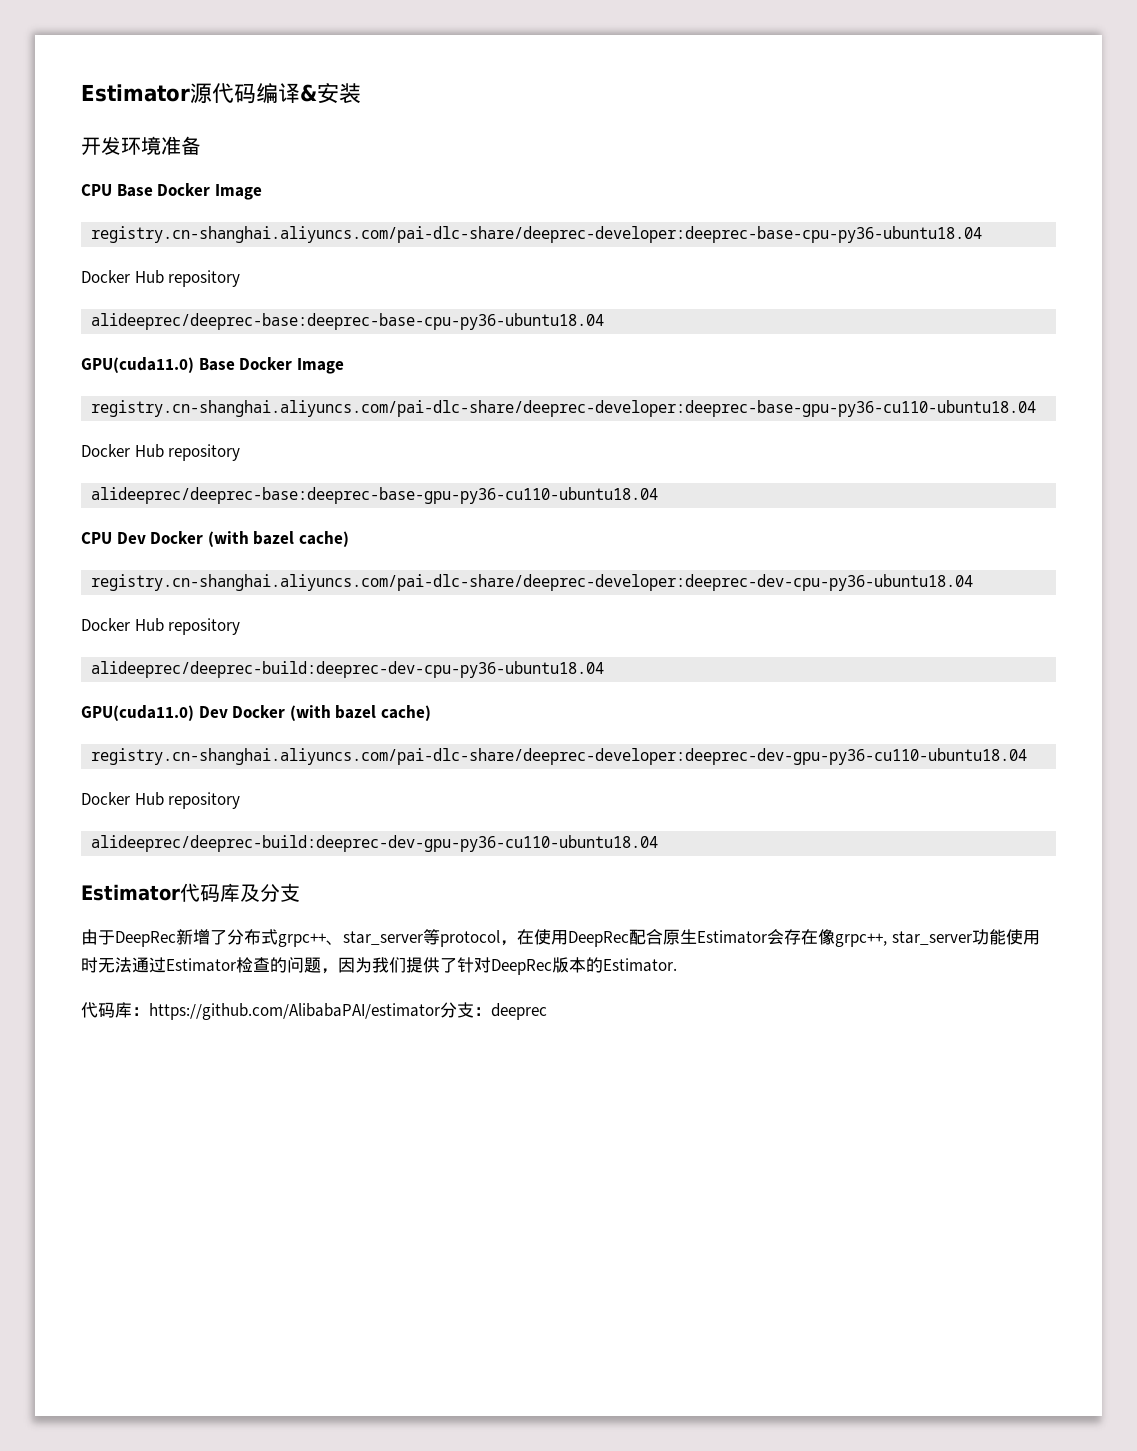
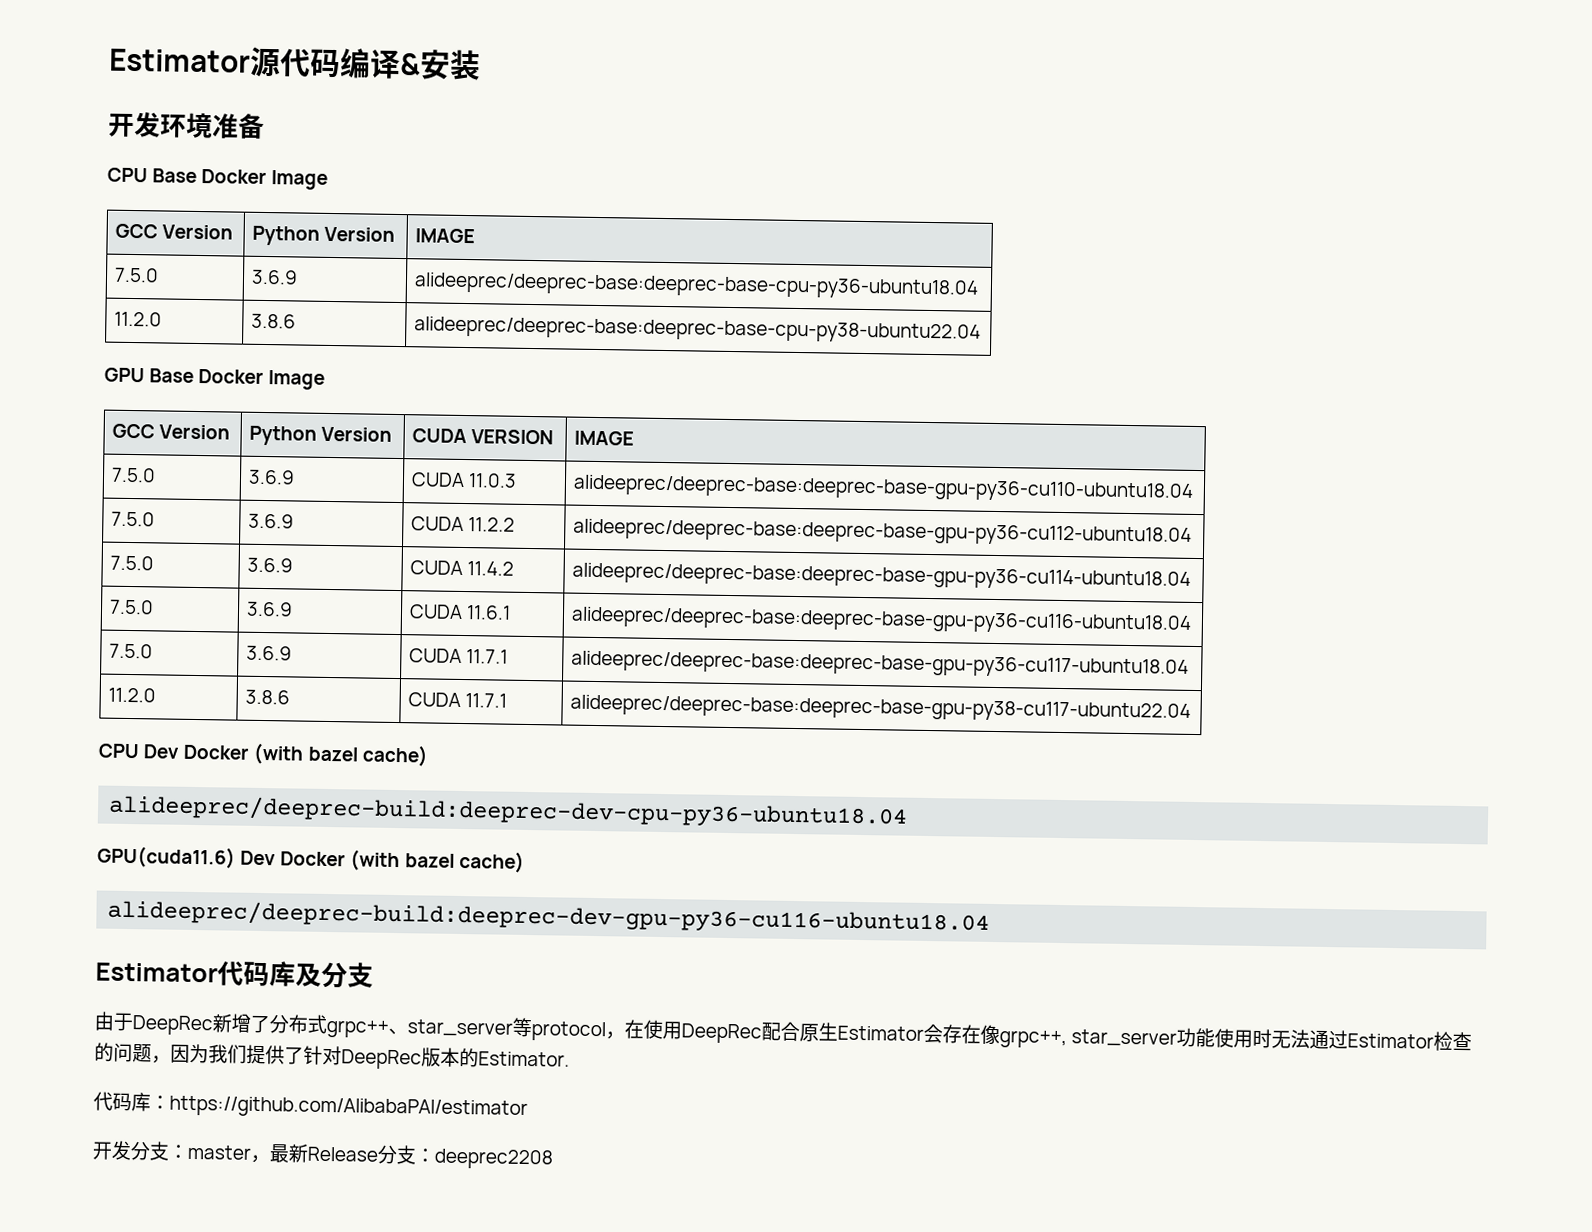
[91,226,983,243] [81,270,241,287] [91,313,605,330] [81,357,344,374] [91,400,1037,417] [81,444,241,461] [91,487,659,504] // registry.cn-shanghai.aliyuncs.com/pai-dlc-share/deeprec-developer:deeprec-base-cpu-py36-ubuntu18.04 // Docker Hub repository // alideeprec/deeprec-base:deeprec-base-cpu-py36-ubuntu18.04 // GPU(cuda11.0) Base Docker Image // registry.cn-shanghai.aliyuncs.com/pai-dlc-share/deeprec-developer:deeprec-base-gpu-py36-cu110-ubuntu18.04 // Docker Hub repository // alideeprec/deeprec-base:deeprec-base-gpu-py36-cu110-ubuntu18.04 -> [115,223,234,240] [252,225,396,246] [415,228,476,244] [114,267,160,283] [251,269,299,285] [414,272,980,300] [114,311,163,327] [251,313,297,329] [414,316,982,344] [104,367,326,390] [112,423,231,440] [249,425,393,446] [412,428,555,445] [574,430,635,446] [111,467,157,483] [248,469,296,485] [411,472,518,488] [573,474,1195,503] [111,511,156,527] [248,513,295,529] [411,516,516,532] [573,518,1193,547] [110,555,155,571] [247,557,294,573] [410,560,515,576] [572,562,1192,591] [109,599,155,615] [246,601,294,617] [409,604,512,620] [571,606,1193,635] [109,643,154,659] [246,645,293,661] [409,648,509,664] [571,650,1190,679] [108,687,157,703] [245,689,291,705] [408,692,508,708] [570,694,1192,723] // GCC Version | Python Version | IMAGE // 7.5.0 | 3.6.9 | alideeprec/deeprec-base:deeprec-base-cpu-py36-ubuntu18.04 // 11.2.0 | 3.8.6 | alideeprec/deeprec-base:deeprec-base-cpu-py38-ubuntu22.04 // GPU Base Docker Image // GCC Version | Python Version | CUDA VERSION | IMAGE // 7.5.0 | 3.6.9 | CUDA 11.0.3 | alideeprec/deeprec-base:deeprec-base-gpu-py36-cu110-ubuntu18.04 // 7.5.0 | 3.6.9 | CUDA 11.2.2 | alideeprec/deeprec-base:deeprec-base-gpu-py36-cu112-ubuntu18.04 // 7.5.0 | 3.6.9 | CUDA 11.4.2 | alideeprec/deeprec-base:deeprec-base-gpu-py36-cu114-ubuntu18.04 // 7.5.0 | 3.6.9 | CUDA 11.6.1 | alideeprec/deeprec-base:deeprec-base-gpu-py36-cu116-ubuntu18.04 // 7.5.0 | 3.6.9 | CUDA 11.7.1 | alideeprec/deeprec-base:deeprec-base-gpu-py36-cu117-ubuntu18.04 // 11.2.0 | 3.8.6 | CUDA 11.7.1 | alideeprec/deeprec-base:deeprec-base-gpu-py38-cu117-ubuntu22.04
[91,574,974,591] [81,618,241,635] // registry.cn-shanghai.aliyuncs.com/pai-dlc-share/deeprec-developer:deeprec-dev-cpu-py36-ubuntu18.04 // Docker Hub repository -> (429, 755) none
[81,705,431,721] [91,748,1028,765] [81,792,241,809] [91,835,659,852] GPU(cuda11.0) Dev Docker (with bazel cache) // registry.cn-shanghai.aliyuncs.com/pai-dlc-share/deeprec-developer:deeprec-dev-gpu-py36-cu110-ubuntu18.04 // Docker Hub repository // alideeprec/deeprec-build:deeprec-dev-gpu-py36-cu110-ubuntu18.04 -> [97,845,525,873] [107,899,991,935] GPU(cuda11.6) Dev Docker (with bazel cache) // alideeprec/deeprec-build:deeprec-dev-gpu-py36-cu116-ubuntu18.04
[440,1002,547,1020] 分支：deeprec -> [92,1140,553,1170] // 开发分支：master，最新Release分支：deeprec2208

